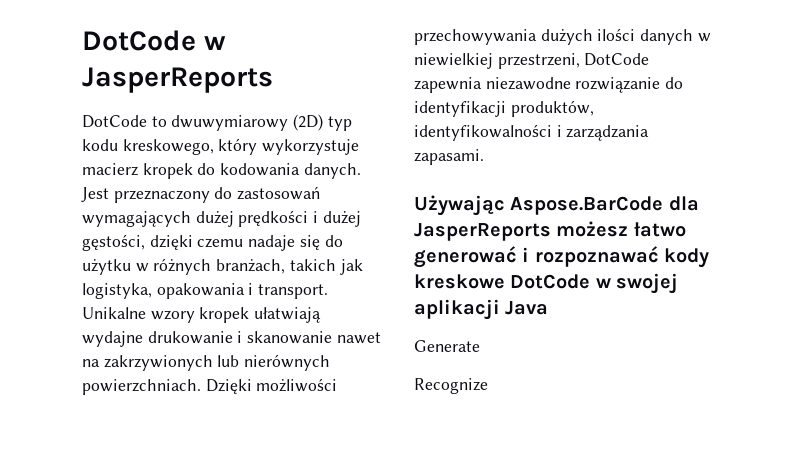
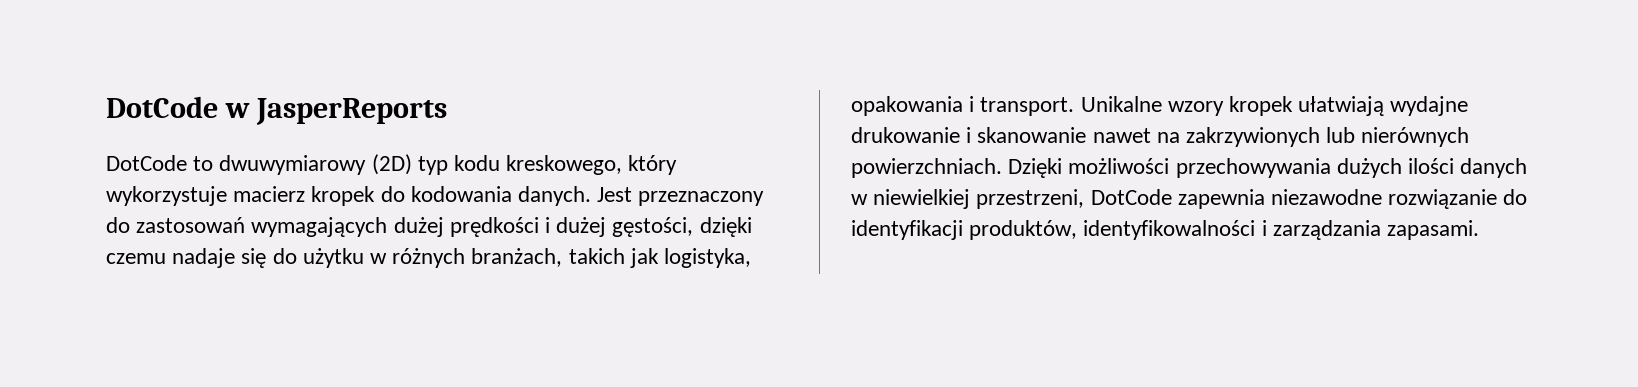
[414,195,699,216] [414,221,686,241] [414,246,710,268] [414,273,679,294] [414,299,549,320] [414,340,480,352] [414,378,488,394] // Używając Aspose.BarCode dla JasperReports możesz łatwo generować i rozpoznawać kody kreskowe DotCode w swojej aplikacji Java // Generate // Recognize -> (1480, 230) none

